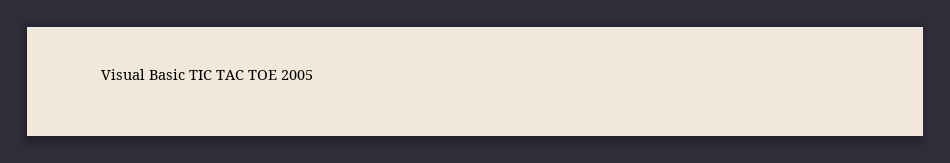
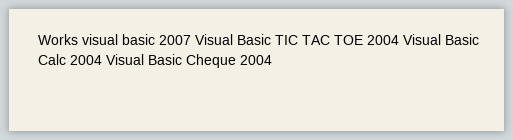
(101, 74) none -> [38,34,191,45] Works visual basic 2007
[281,70,313,80] 2005 -> [367,34,479,45] [38,54,272,68] 2004 Visual Basic Calc 2004 Visual Basic Cheque 2004

